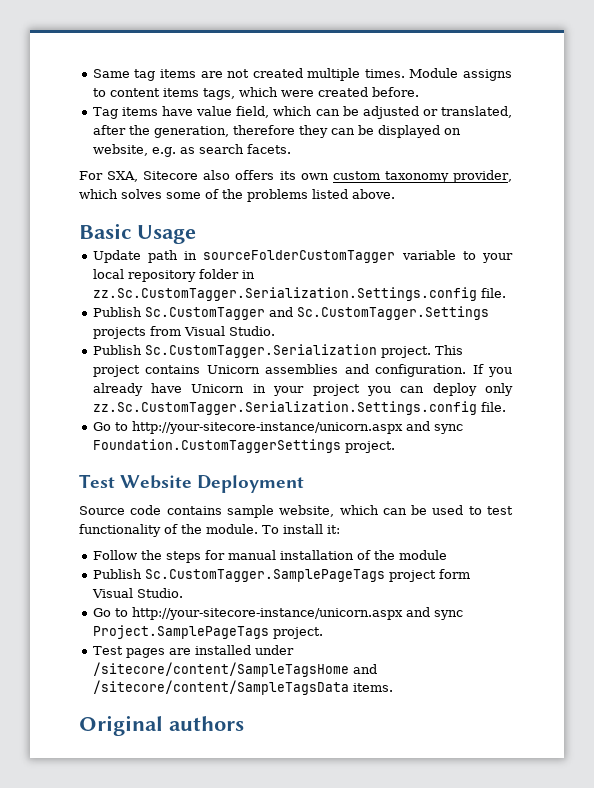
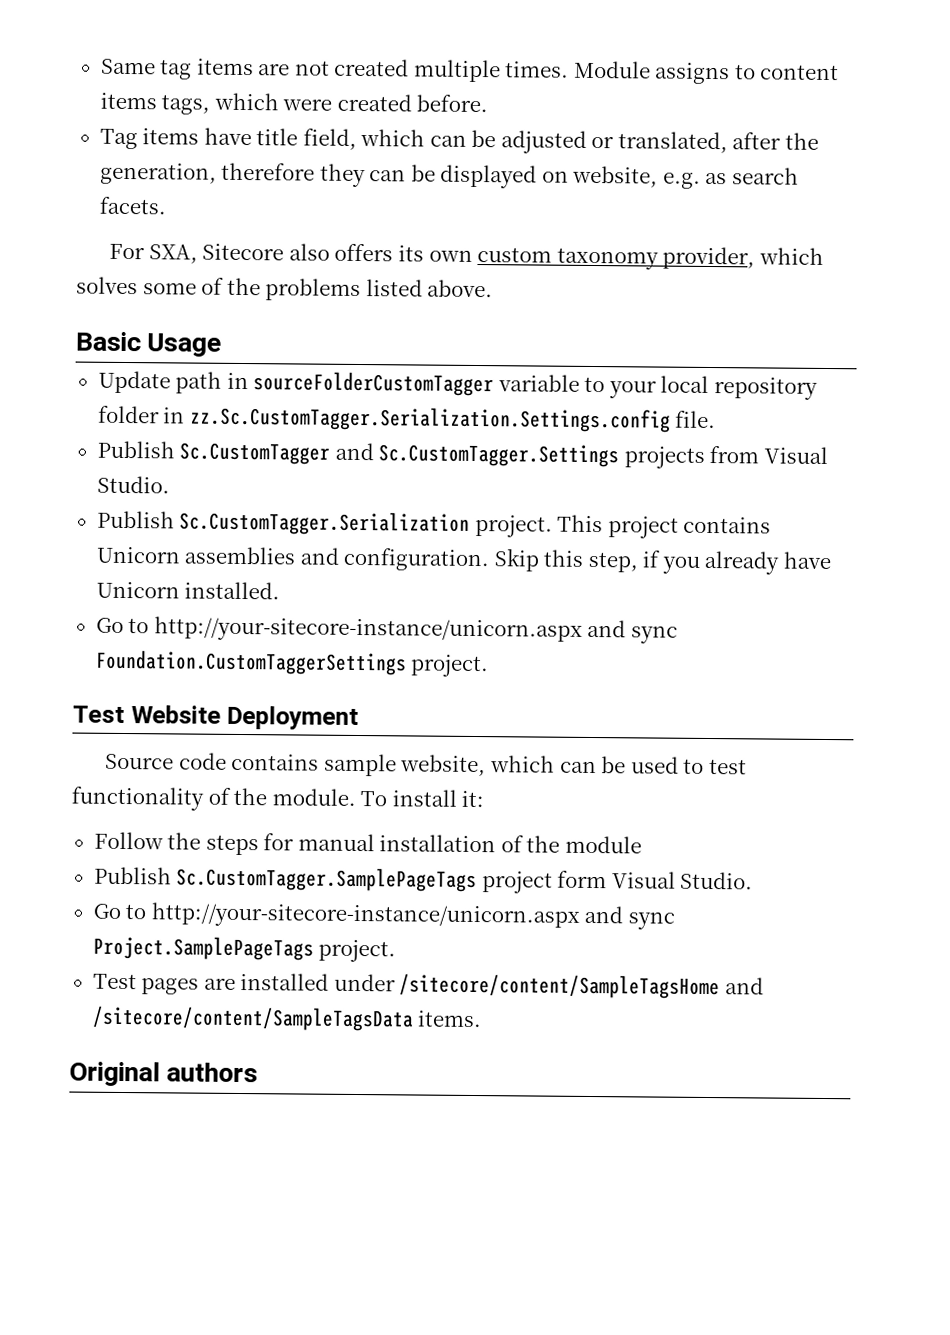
[196,106,233,116] value -> [256,128,299,146] title
[472,364,512,377] [92,383,513,396] [92,401,506,415] If you already have Unicorn in your project you can deploy only zz.Sc.CustomTagger.Serialization.Settings.config file. -> [493,548,832,575] [95,581,281,600] Skip this step, if you already have Unicorn installed.

